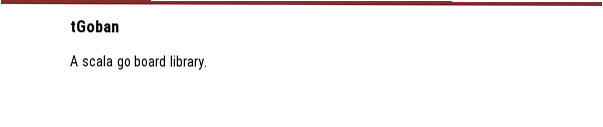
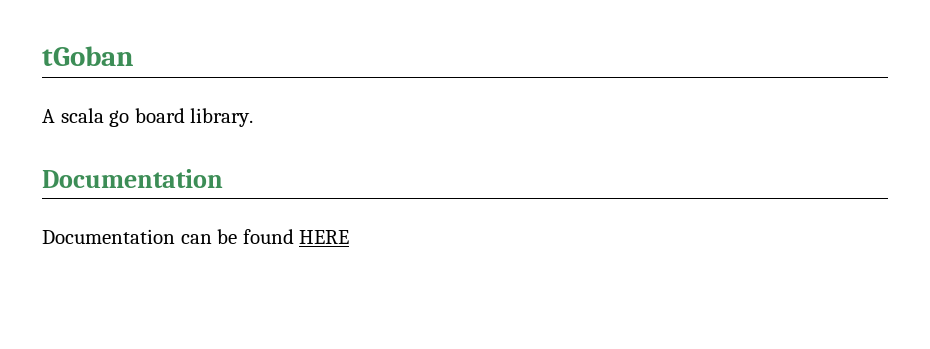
(209, 62) none -> [42,169,223,188] [42,229,350,244] // Documentation // Documentation can be found HERE

